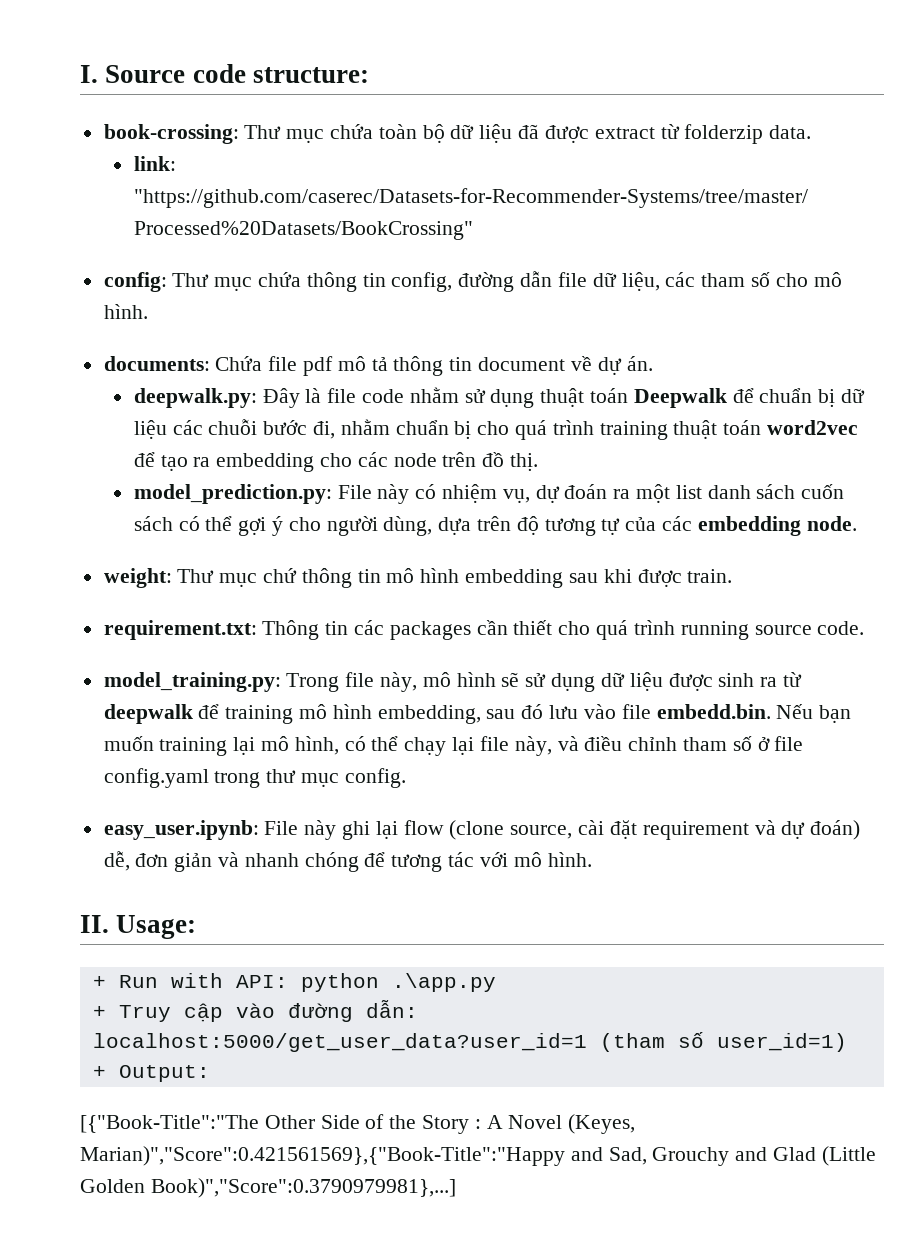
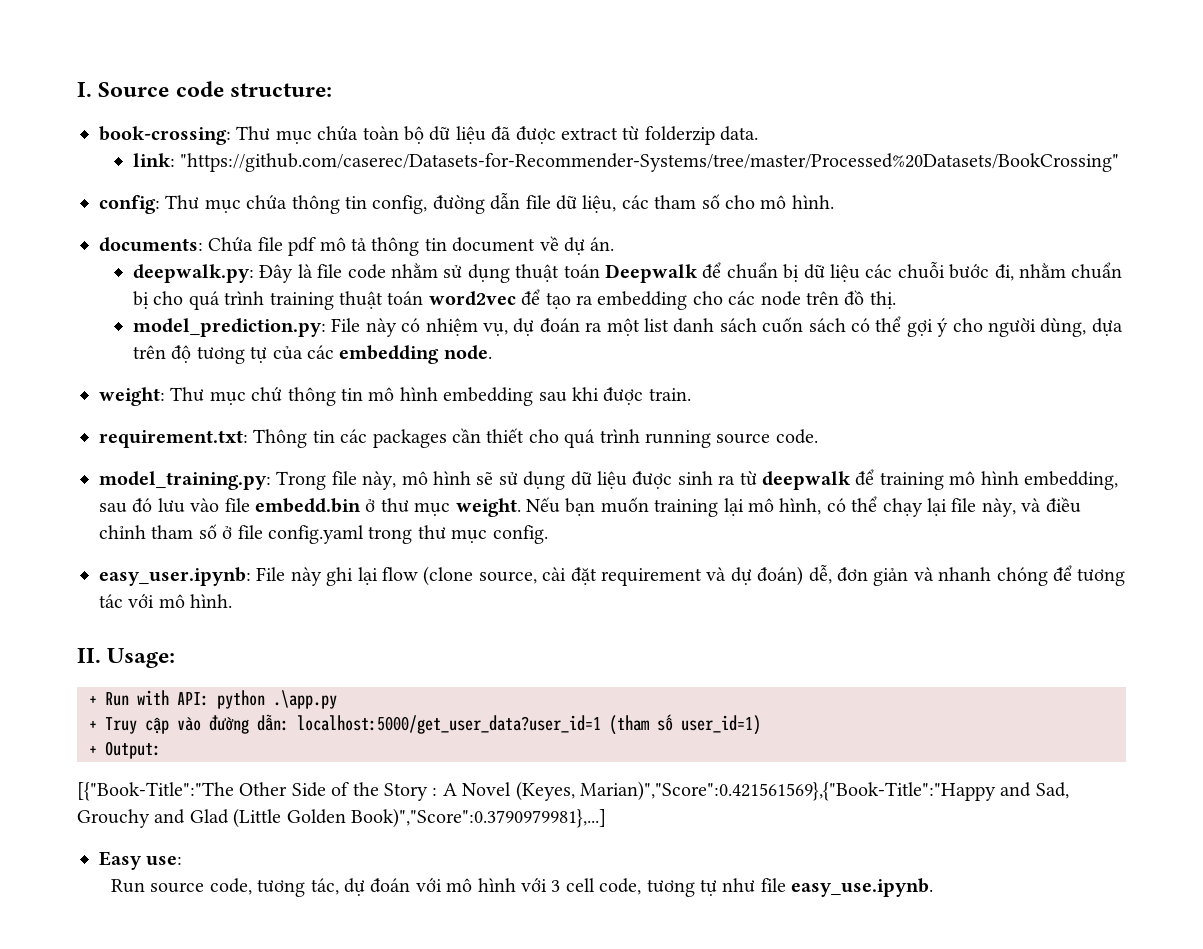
[656,704,771,719] embedd.bin. -> [255,498,521,517] embedd.bin ở thư mục weight.
(456, 1188) none -> [99,851,183,870] [111,878,934,897] // Easy use: // Run source code, tương tác, dự đoán với mô hình với 3 cell code, tương tự như file easy_use.ipynb.

